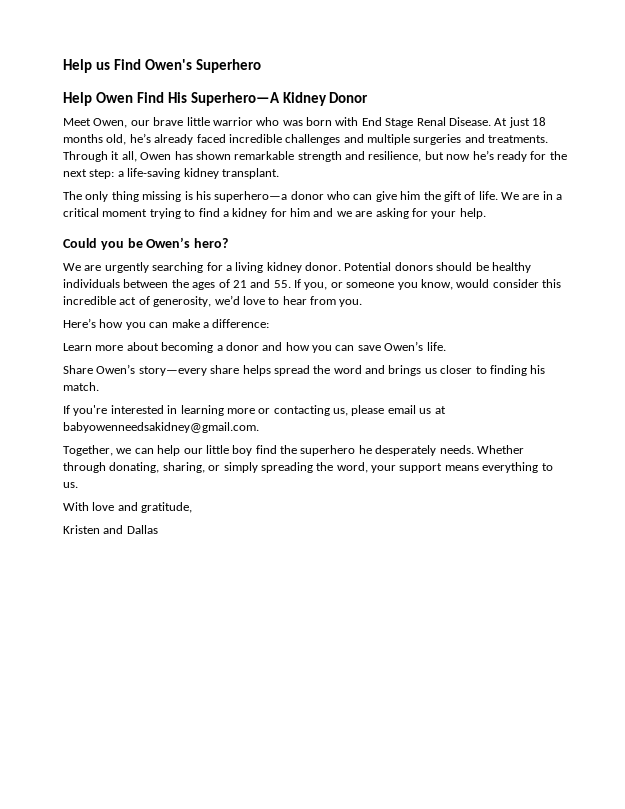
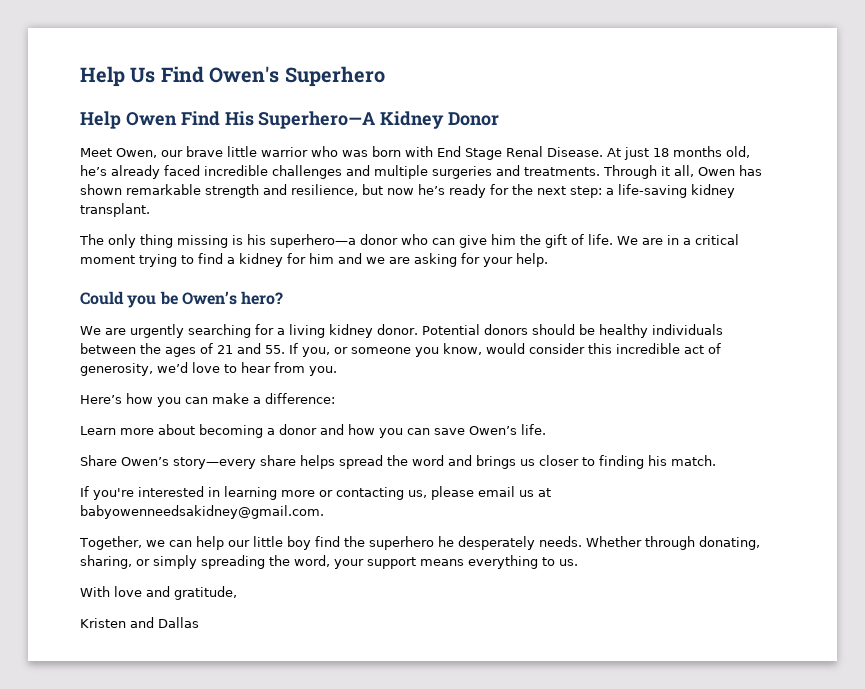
[63,59,111,73] Help us -> [80,66,156,87] Help Us

